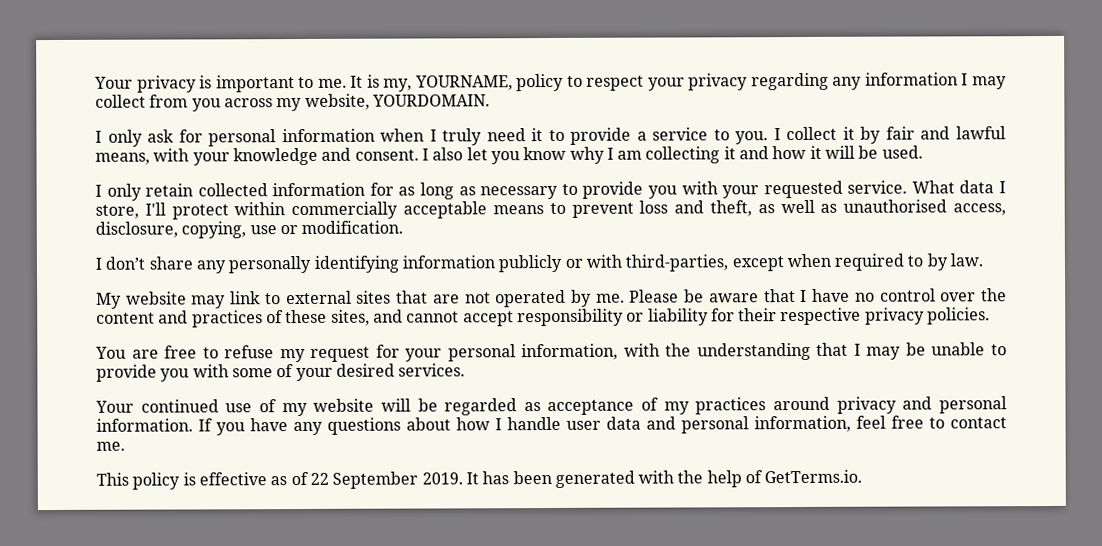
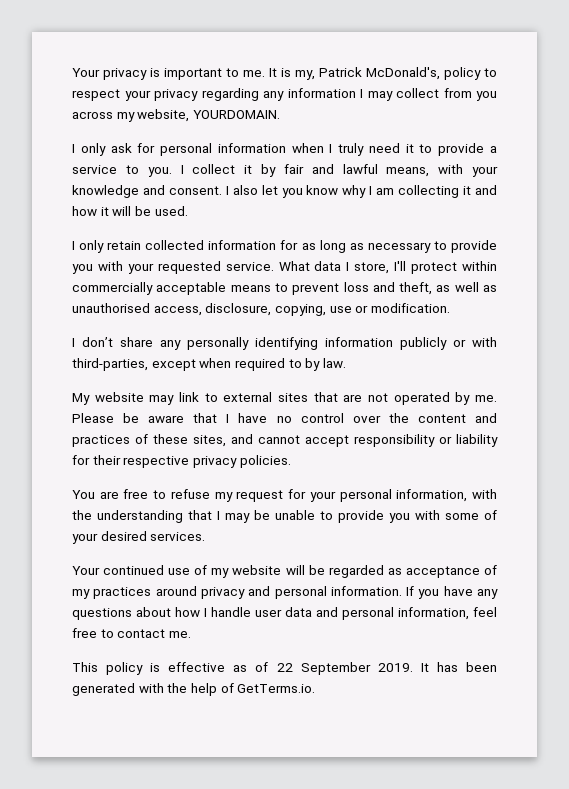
[414,75,513,91] YOURNAME, -> [319,67,440,80] Patrick McDonald's,

